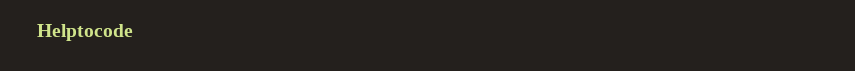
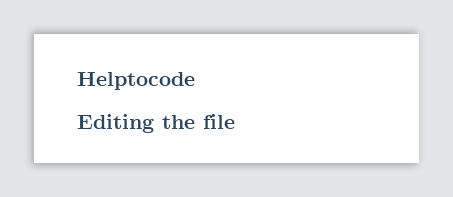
(133, 32) none -> [77,114,235,133] // Editing the file

